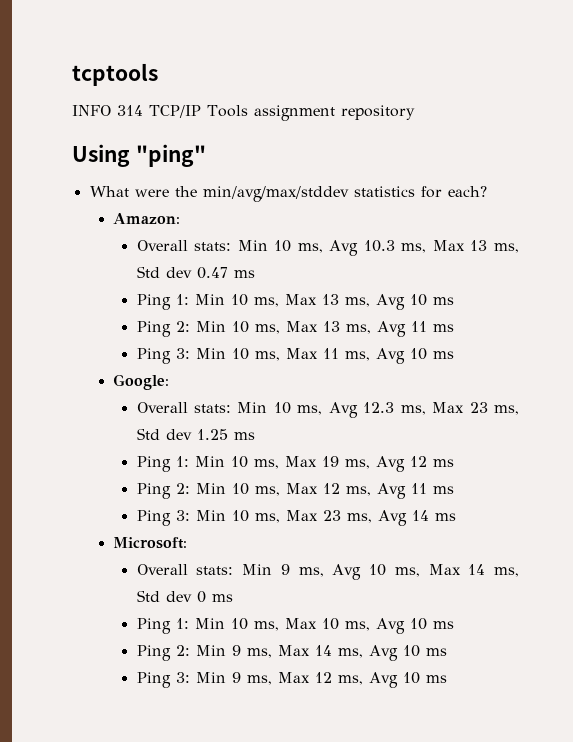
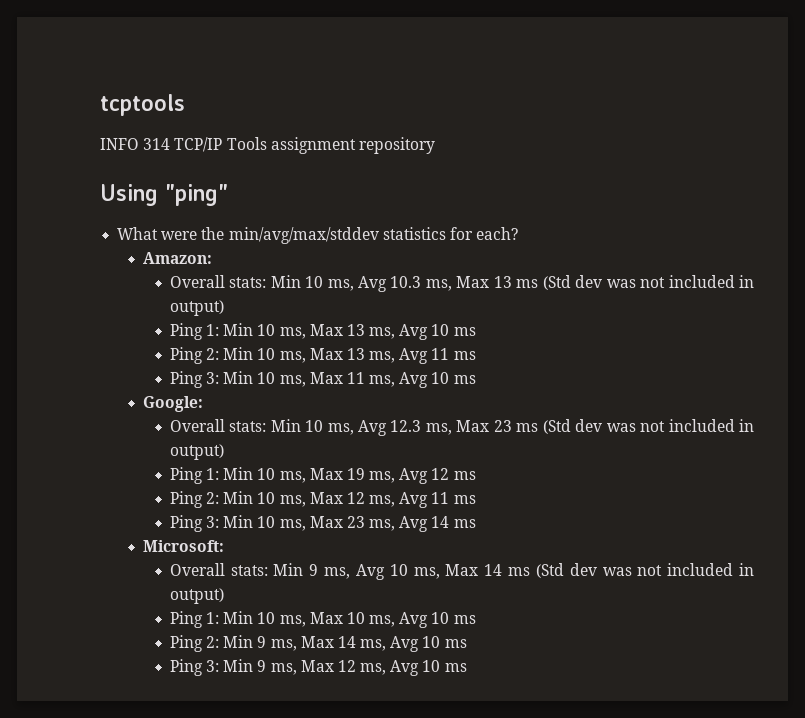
[493,243,519,253] [136,266,255,279] ms, Std dev 0.47 ms -> [516,275,755,290] [169,300,224,316] ms (Std dev was not included in output)
[494,405,519,415] [136,428,255,440] ms, Std dev 1.25 ms -> [516,419,755,434] [169,444,224,460] ms (Std dev was not included in output)
[493,567,519,577] [136,590,233,603] ms, Std dev 0 ms -> [508,563,755,578] [169,588,224,604] ms (Std dev was not included in output)

